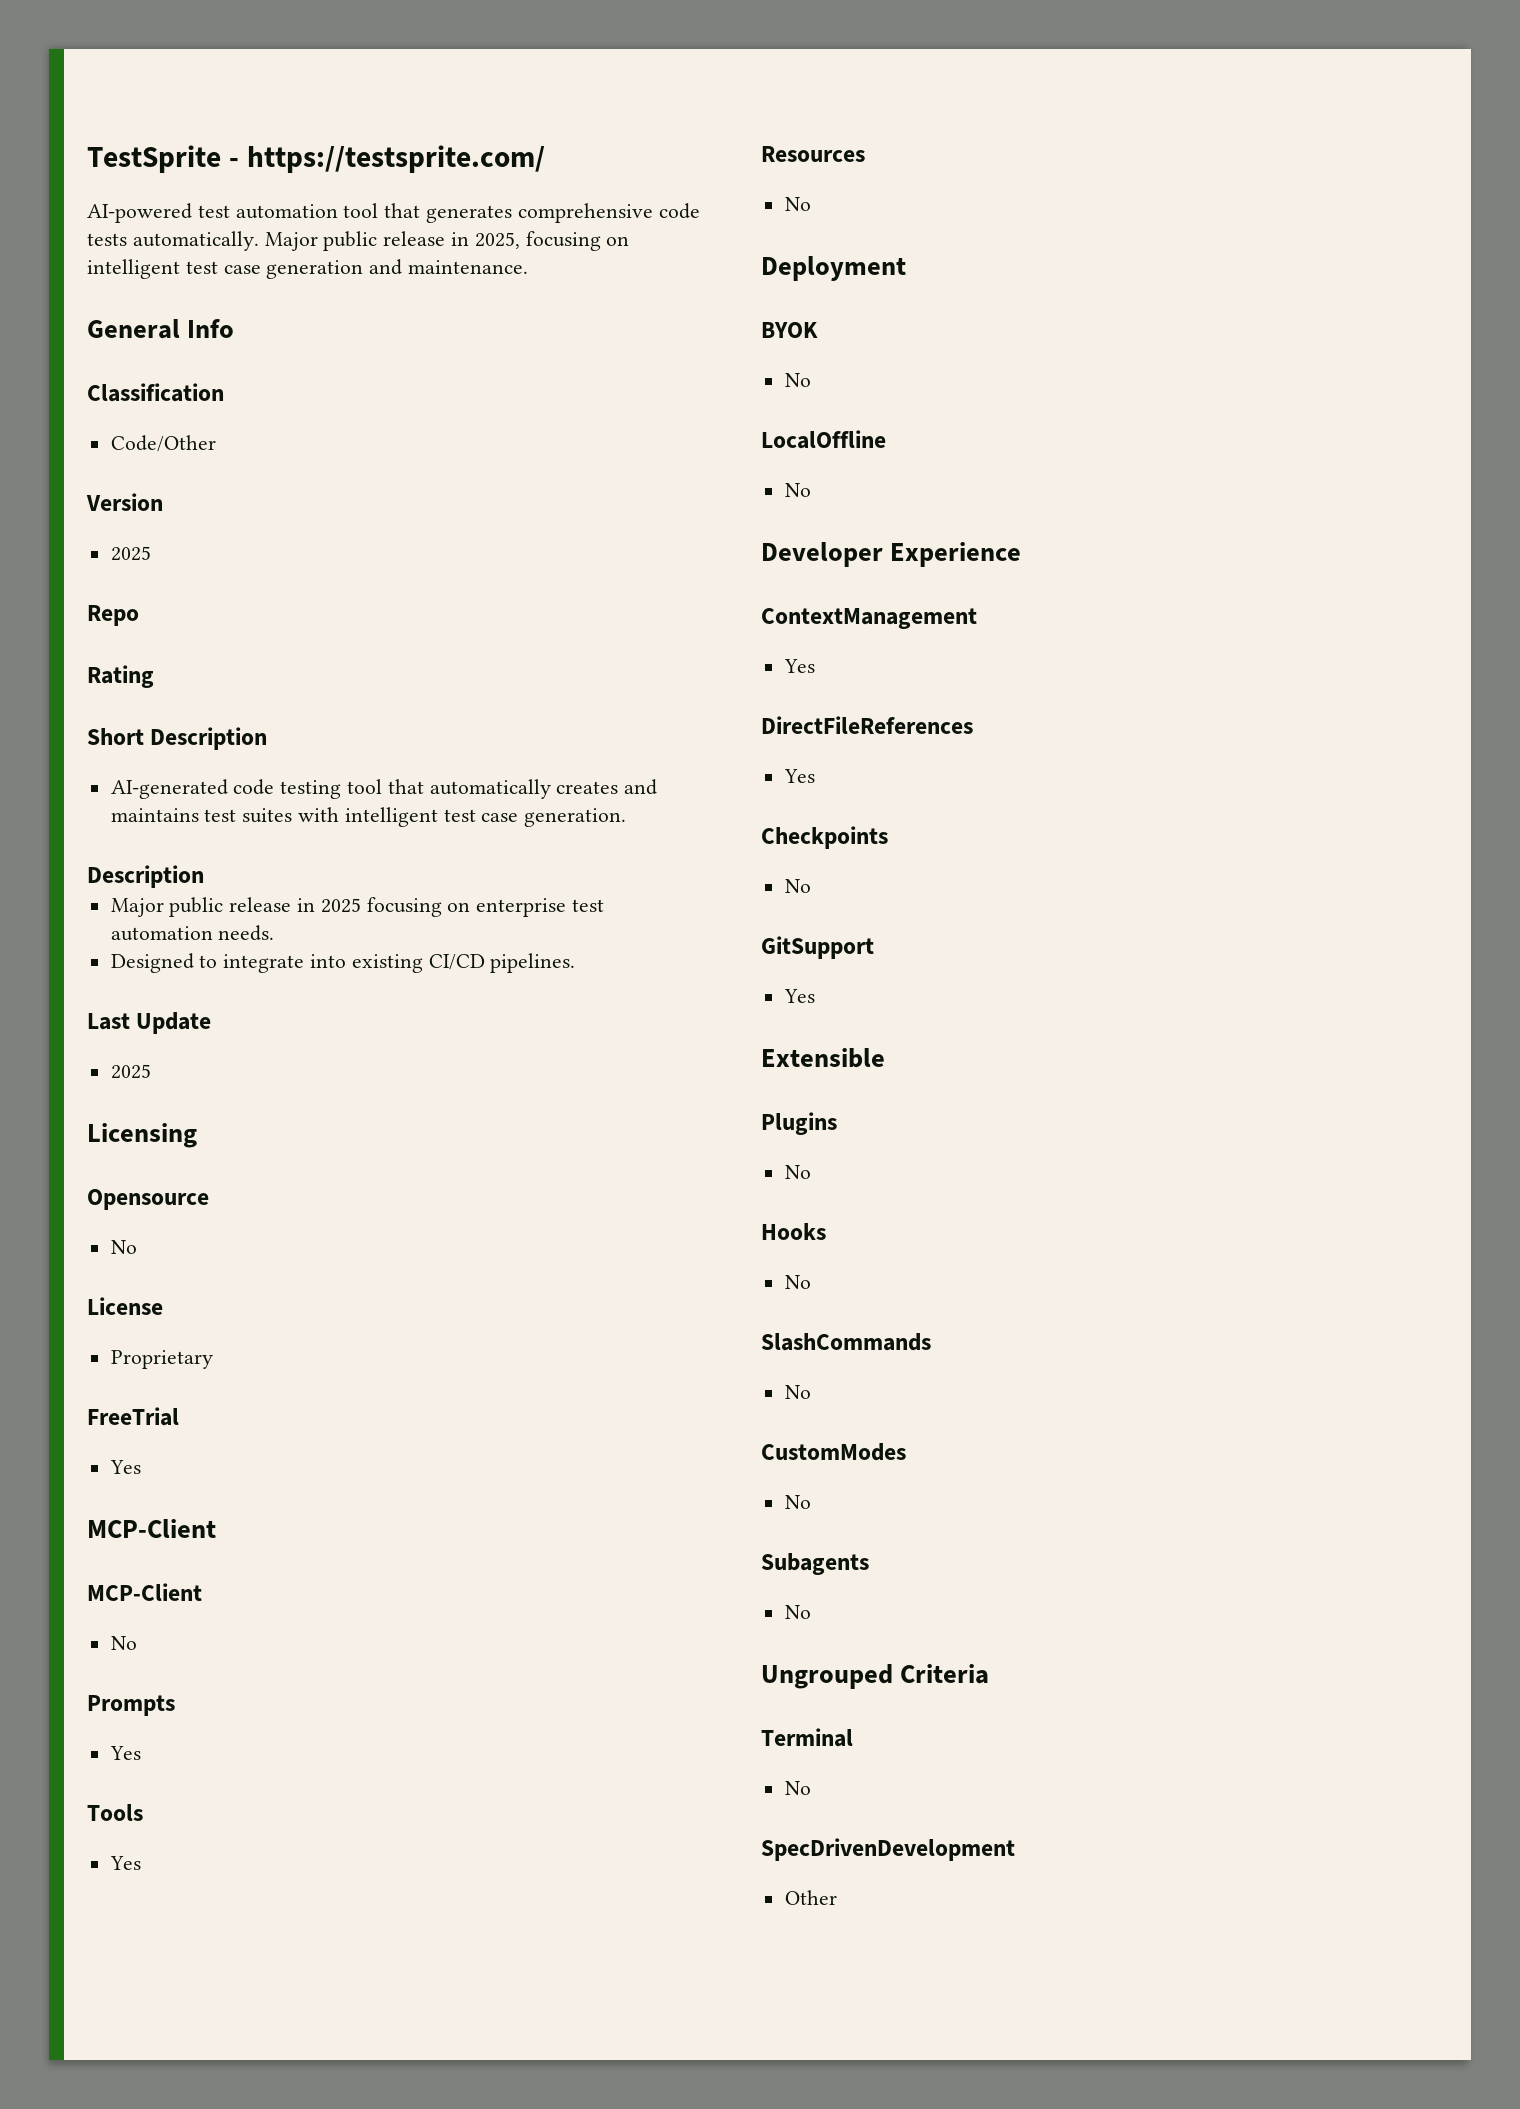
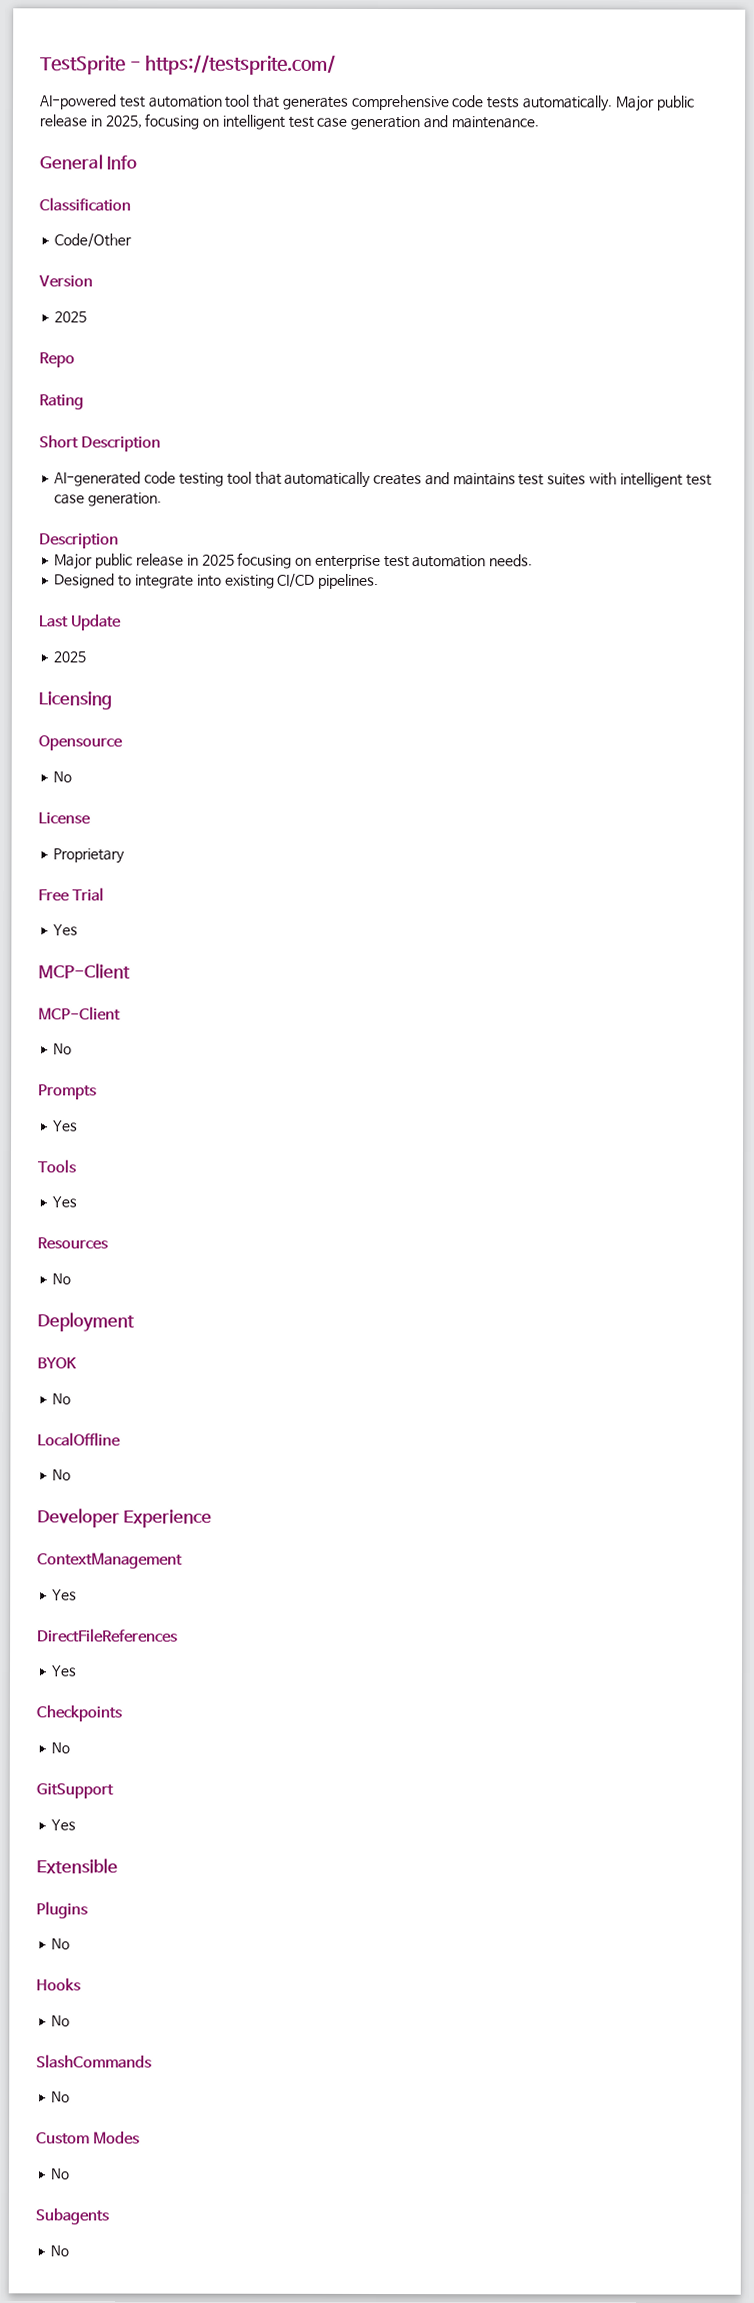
[87,1407,179,1426] FreeTrial -> [38,887,105,902] Free Trial
[761,1443,906,1461] CustomModes -> [36,2131,141,2145] Custom Modes
[761,1664,990,1689] [761,1728,853,1747] [784,1781,811,1795] [761,1838,1015,1861] [784,1890,837,1905] // Ungrouped Criteria // Terminal // No // SpecDrivenDevelopment // Other -> (70, 2251) none

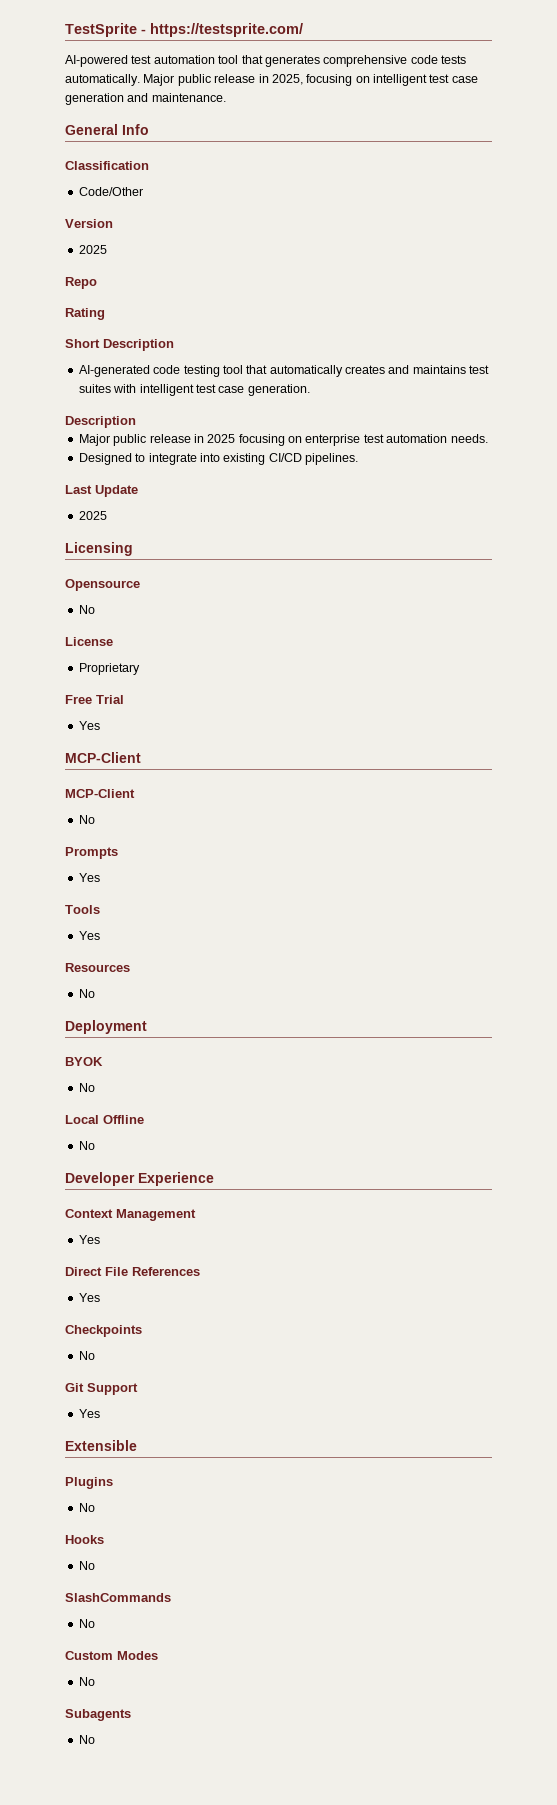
[37,1432,121,1447] LocalOffline -> [65,1115,144,1124] Local Offline
[37,1552,183,1569] [52,1589,78,1601] [37,1628,178,1643] ContextManagement // Yes // DirectFileReferences -> [65,1209,196,1221] [78,1235,100,1244] [65,1267,200,1276] Context Management // Yes // Direct File References
[36,1783,114,1799] GitSupport -> [65,1383,138,1395] Git Support

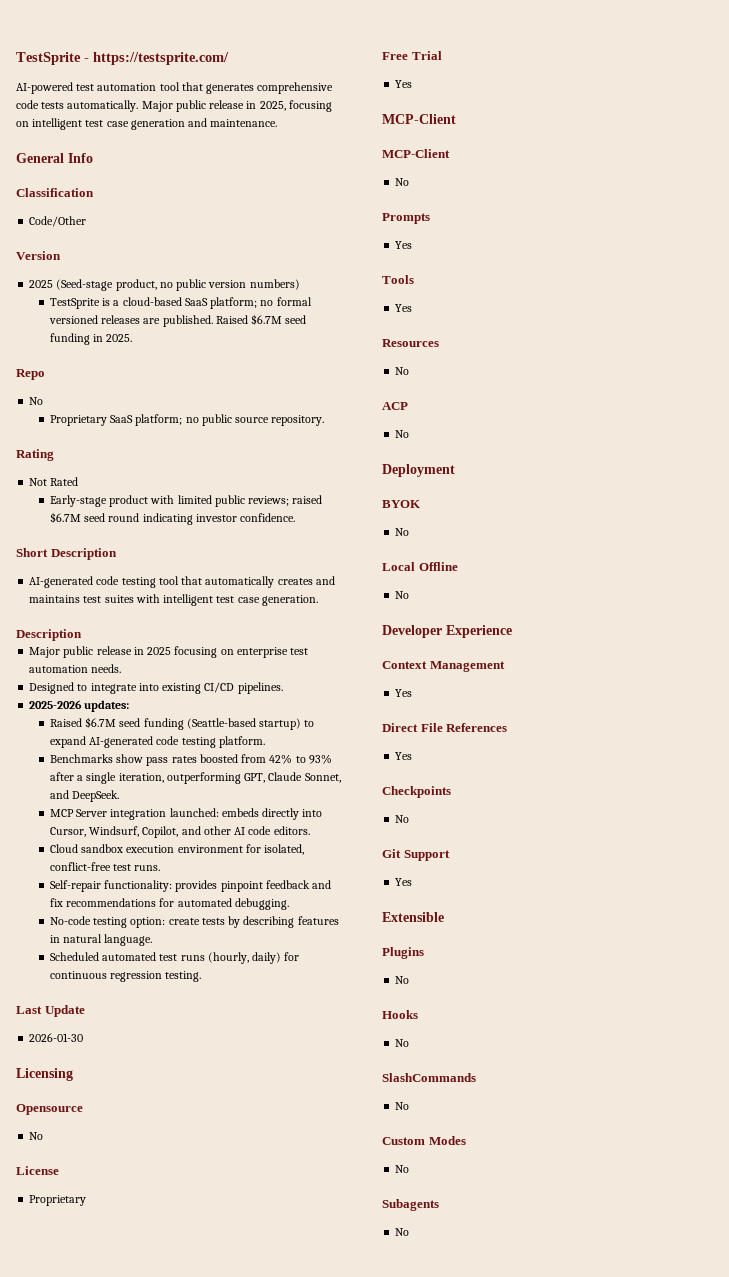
[65,277,97,289] [65,308,105,320] // Repo // Rating -> [56,279,300,291] [49,297,312,309] [48,314,307,327] [49,333,133,345] [16,369,45,380] [29,397,44,405] [49,414,325,426] [16,449,54,461] [29,477,79,486] [49,495,323,507] [49,512,296,525] (Seed-stage product, no public version numbers) // TestSprite is a cloud-based SaaS platform; no formal versioned releases are published. Raised $6.7M seed funding in 2025. // Repo // No // Proprietary SaaS platform; no public source repository. // Rating // Not Rated // Early-stage product with limited public reviews; raised $6.7M seed round indicating investor confidence.
(358, 459) none -> [29,700,130,712] [49,717,315,730] [49,736,265,748] [49,754,332,766] [49,772,341,784] [49,790,120,802] [49,808,323,820] [49,826,310,838] [49,844,305,855] [49,862,161,871] [49,880,332,892] [49,898,289,910] [49,916,339,928] [49,934,153,946] [49,952,300,964] [49,971,202,982] // 2025-2026 updates: // Raised $6.7M seed funding (Seattle-based startup) to expand AI-generated code testing platform. // Benchmarks show pass rates boosted from 42% to 93% after a single iteration, outperforming GPT, Claude Sonnet, and DeepSeek. // MCP Server integration launched: embeds directly into Cursor, Windsurf, Copilot, and other AI code editors. // Cloud sandbox execution environment for isolated, conflict-free test runs. // Self-repair functionality: provides pinpoint feedback and fix recommendations for automated debugging. // No-code testing option: create tests by describing features in natural language. // Scheduled automated test runs (hourly, daily) for continuous regression testing.
[78,511,107,520] 2025 -> [29,1033,84,1042] 2026-01-30
(95, 993) none -> [382,402,408,410] [395,430,410,438] // ACP // No

